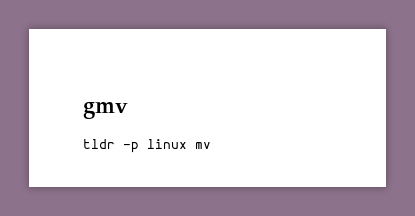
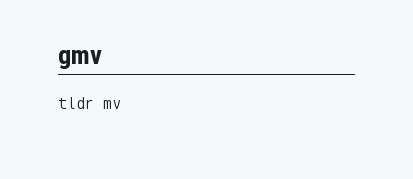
[123,139,187,153] -p linux -> (94, 103) none

